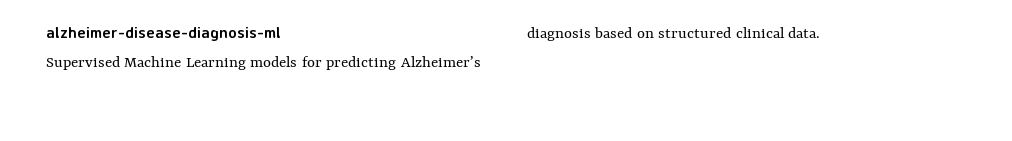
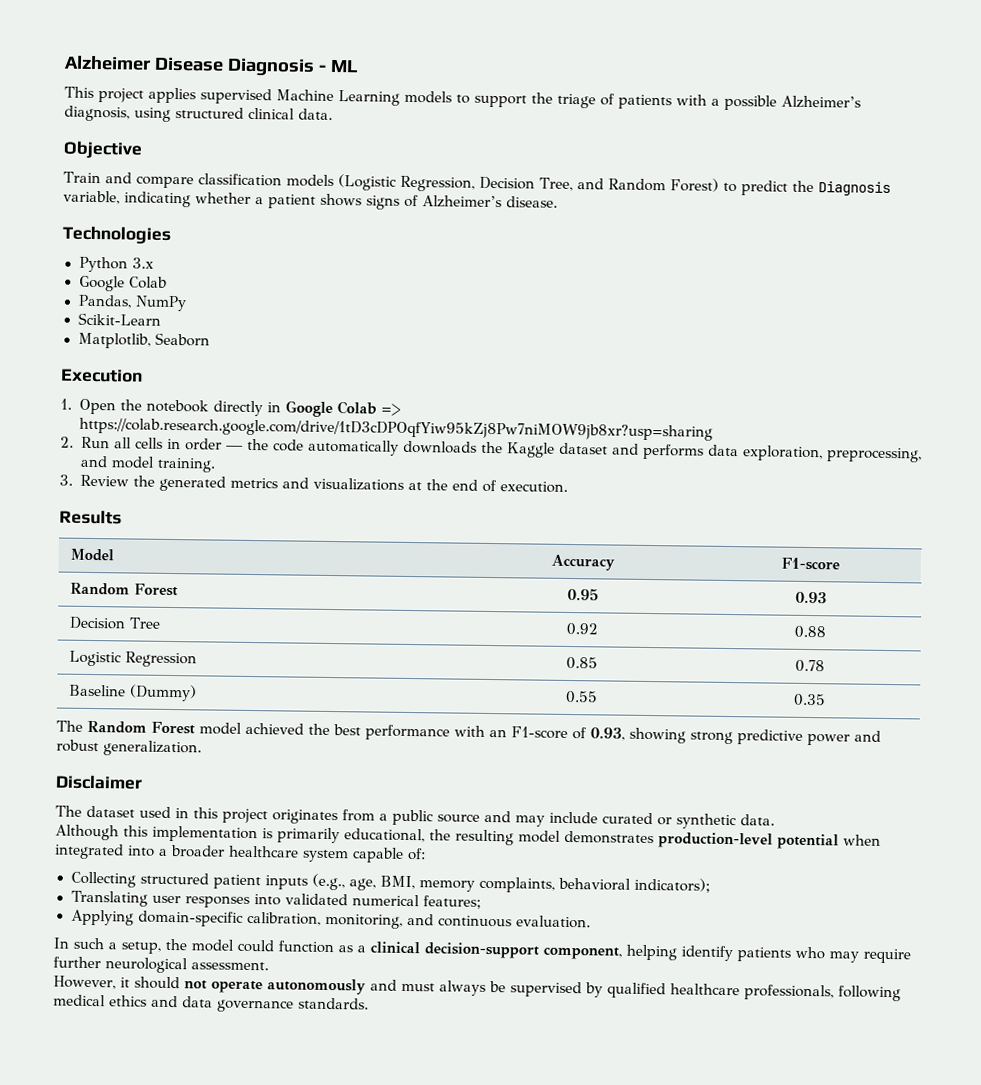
[46,27,281,41] [46,56,481,70] [527,27,821,41] alzheimer-disease-diagnosis-ml // Supervised Machine Learning models for predicting Alzheimer’s diagnosis based on structured clinical data. -> [64,55,359,77] [64,86,861,111] [64,105,333,122] [63,140,143,159] [63,171,891,196] [63,190,558,210] [62,225,171,244] [78,256,154,273] [78,275,167,292] [77,294,187,312] [77,312,161,326] [77,332,210,349] [60,368,143,383] [60,398,401,418] [78,417,713,441] [60,436,922,463] [79,455,216,473] [59,474,568,493] [59,509,122,525] [69,548,114,562] [550,554,615,571] [781,557,840,571] [69,582,178,597] [566,587,599,601] [794,591,827,604] [68,616,161,630] [565,622,598,636] [793,625,826,639] [68,650,197,668] [565,656,598,670] [794,659,825,673] [68,684,197,702] [564,690,598,704] [792,693,826,707] [56,720,881,746] [56,739,202,757] [55,774,143,790] [55,805,775,830] [55,824,881,850] [54,843,426,863] [70,871,711,893] [70,890,483,909] [70,909,591,929] [53,937,911,964] [53,956,269,974] [53,975,901,1002] [53,994,369,1013] Alzheimer Disease Diagnosis - ML // This project applies supervised Machine Learning models to support the triage of patients with a possible Alzheimer’s diagnosis, using structured clinical data. // Objective // Train and compare classification models (Logistic Regression, Decision Tree, and Random Forest) to predict the Diagnosis variable, indicating whether a patient shows signs of Alzheimer’s disease. // Technologies // Python 3.x // Google Colab // Pandas, NumPy // Scikit-Learn // Matplotlib, Seaborn // Execution // 1. Open the notebook directly in Google Colab => https://colab.research.google.com/drive/1tD3cDPOqfYiw95kZj8Pw7niMOW9jb8xr?usp=sharing // 2. Run all cells in order — the code automatically downloads the Kaggle dataset and performs data exploration, preprocessing, and model training. // 3. Review the generated metrics and visualizations at the end of execution. // Results // Model | Accuracy | F1-score // Random Forest | 0.95 | 0.93 // Decision Tree | 0.92 | 0.88 // Logistic Regression | 0.85 | 0.78 // Baseline (Dummy) | 0.55 | 0.35 // The Random Forest model achieved the best performance with an F1-score of 0.93, showing strong predictive power and robust generalization. // Disclaimer // The dataset used in this project originates from a public source and may include curated or synthetic data. // Although this implementation is primarily educational, the resulting model demonstrates production-level potential when integrated into a broader healthcare system capable of: // Collecting structured patient inputs (e.g., age, BMI, memory complaints, behavioral indicators); // Translating user responses into validated numerical features; // Applying domain-specific calibration, monitoring, and continuous evaluation. // In such a setup, the model could function as a clinical decision-support component, helping identify patients who may require further neurological assessment. // However, it should not operate autonomously and must always be supervised by qualified healthcare professionals, following medical ethics and data governance standards.

